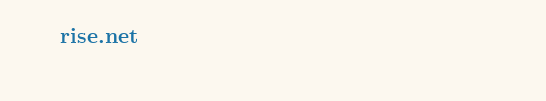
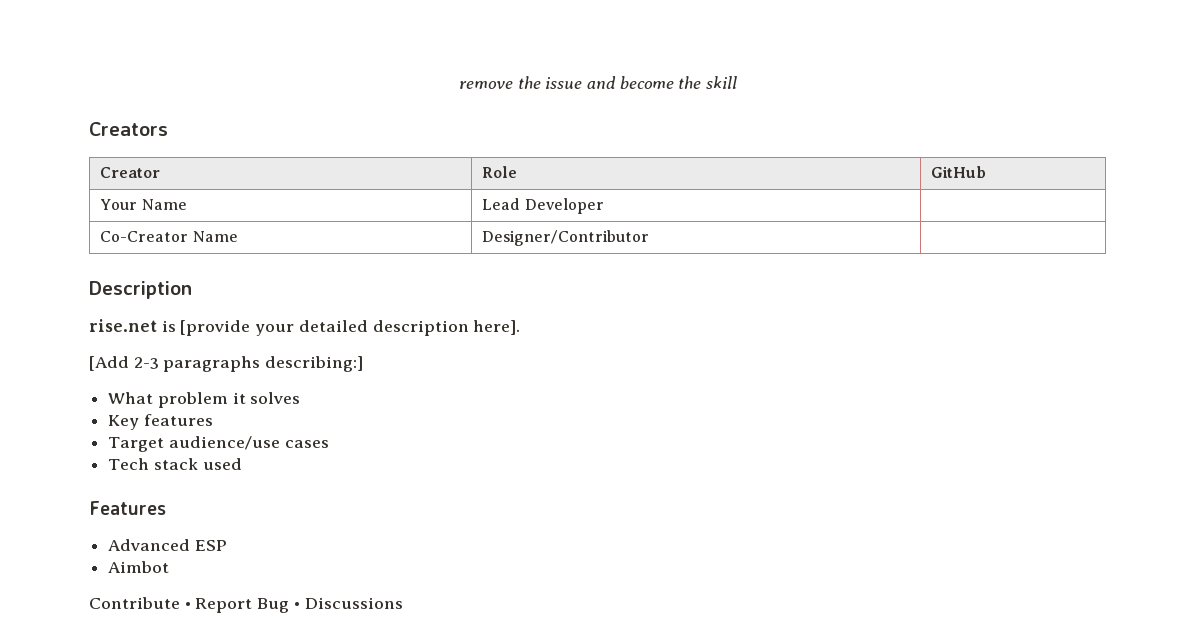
[60,28,138,43] rise.net -> [458,76,738,89] [89,122,168,136] [100,167,161,178] [482,166,518,178] [931,166,987,178] [100,199,187,210] [482,198,604,214] [100,231,238,242] [482,230,650,246] [89,281,192,299] [89,319,521,336] [89,356,364,372] [108,392,301,408] [108,414,213,430] [108,436,329,452] [108,458,242,470] [89,501,166,515] [108,539,227,551] [108,561,170,573] [89,597,403,613] remove the issue and become the skill // Creators // Creator | Role | GitHub // Your Name | Lead Developer | // Co-Creator Name | Designer/Contributor | // Description // rise.net is [provide your detailed description here]. // [Add 2-3 paragraphs describing:] // What problem it solves // Key features // Target audience/use cases // Tech stack used // Features // Advanced ESP // Aimbot // Contribute • Report Bug • Discussions

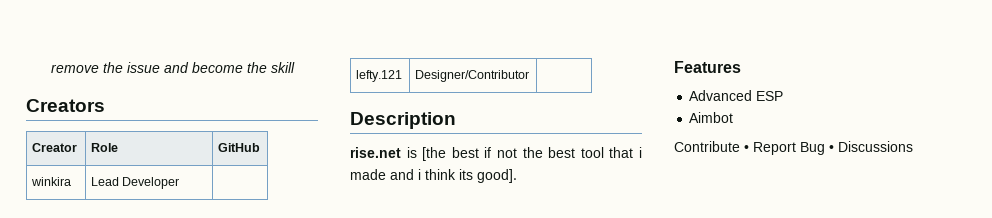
[100,199,187,210] Your Name -> [31,177,72,186] winkira
[100,231,238,242] Co-Creator Name -> [356,70,403,82] lefty.121
[180,320,521,336] [89,356,364,372] [108,392,301,408] [108,414,213,430] [108,436,329,452] [108,458,242,470] [provide your detailed description here]. // [Add 2-3 paragraphs describing:] // What problem it solves // Key features // Target audience/use cases // Tech stack used -> [422,147,642,161] [350,169,517,183] [the best if not the best tool that i made and i think its good].

